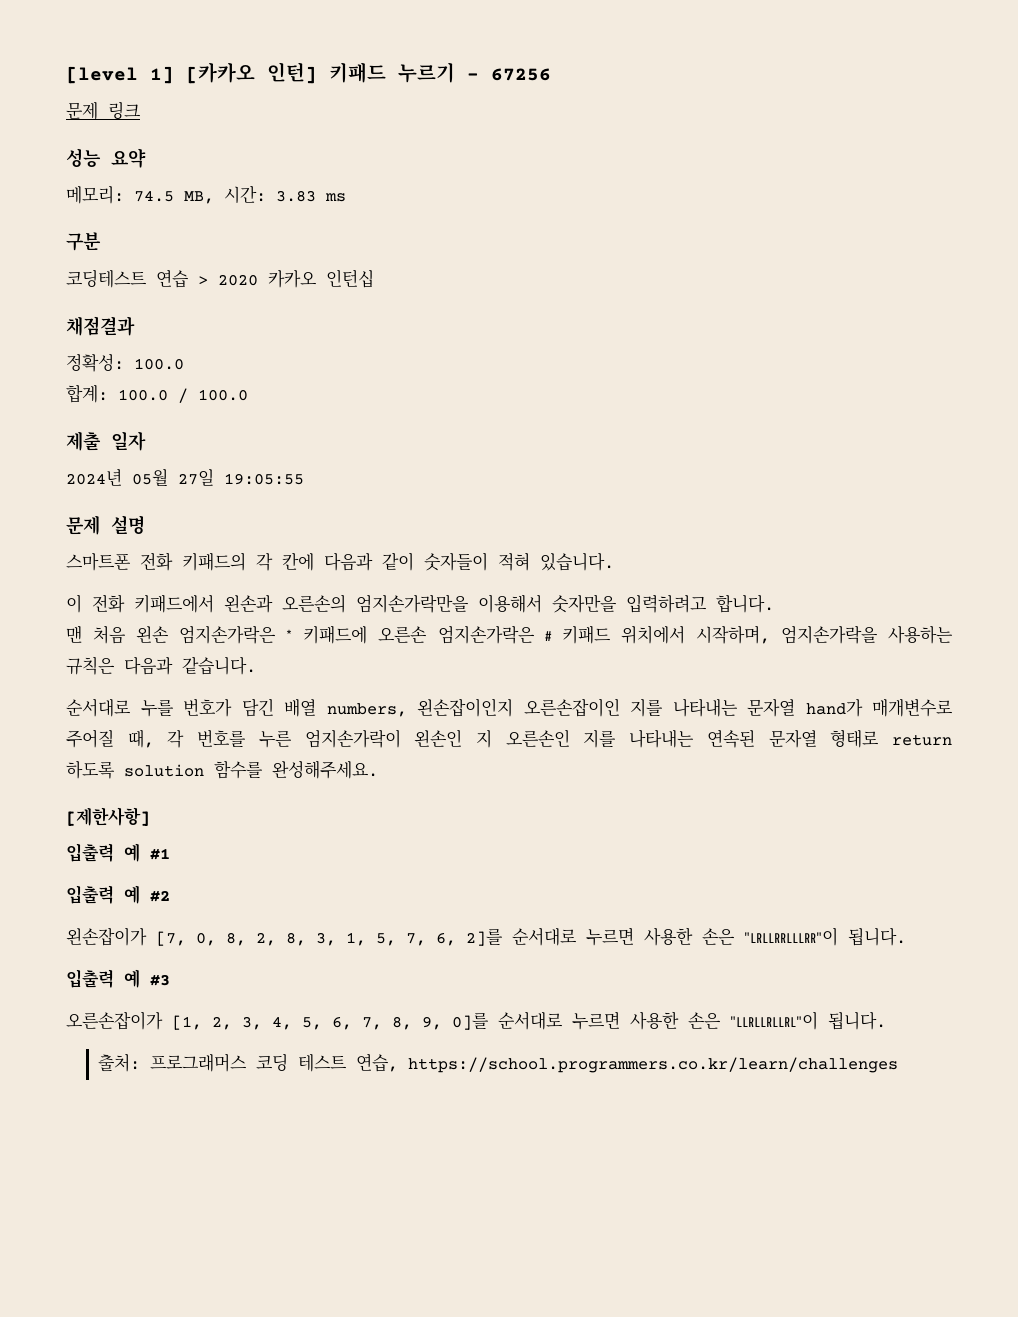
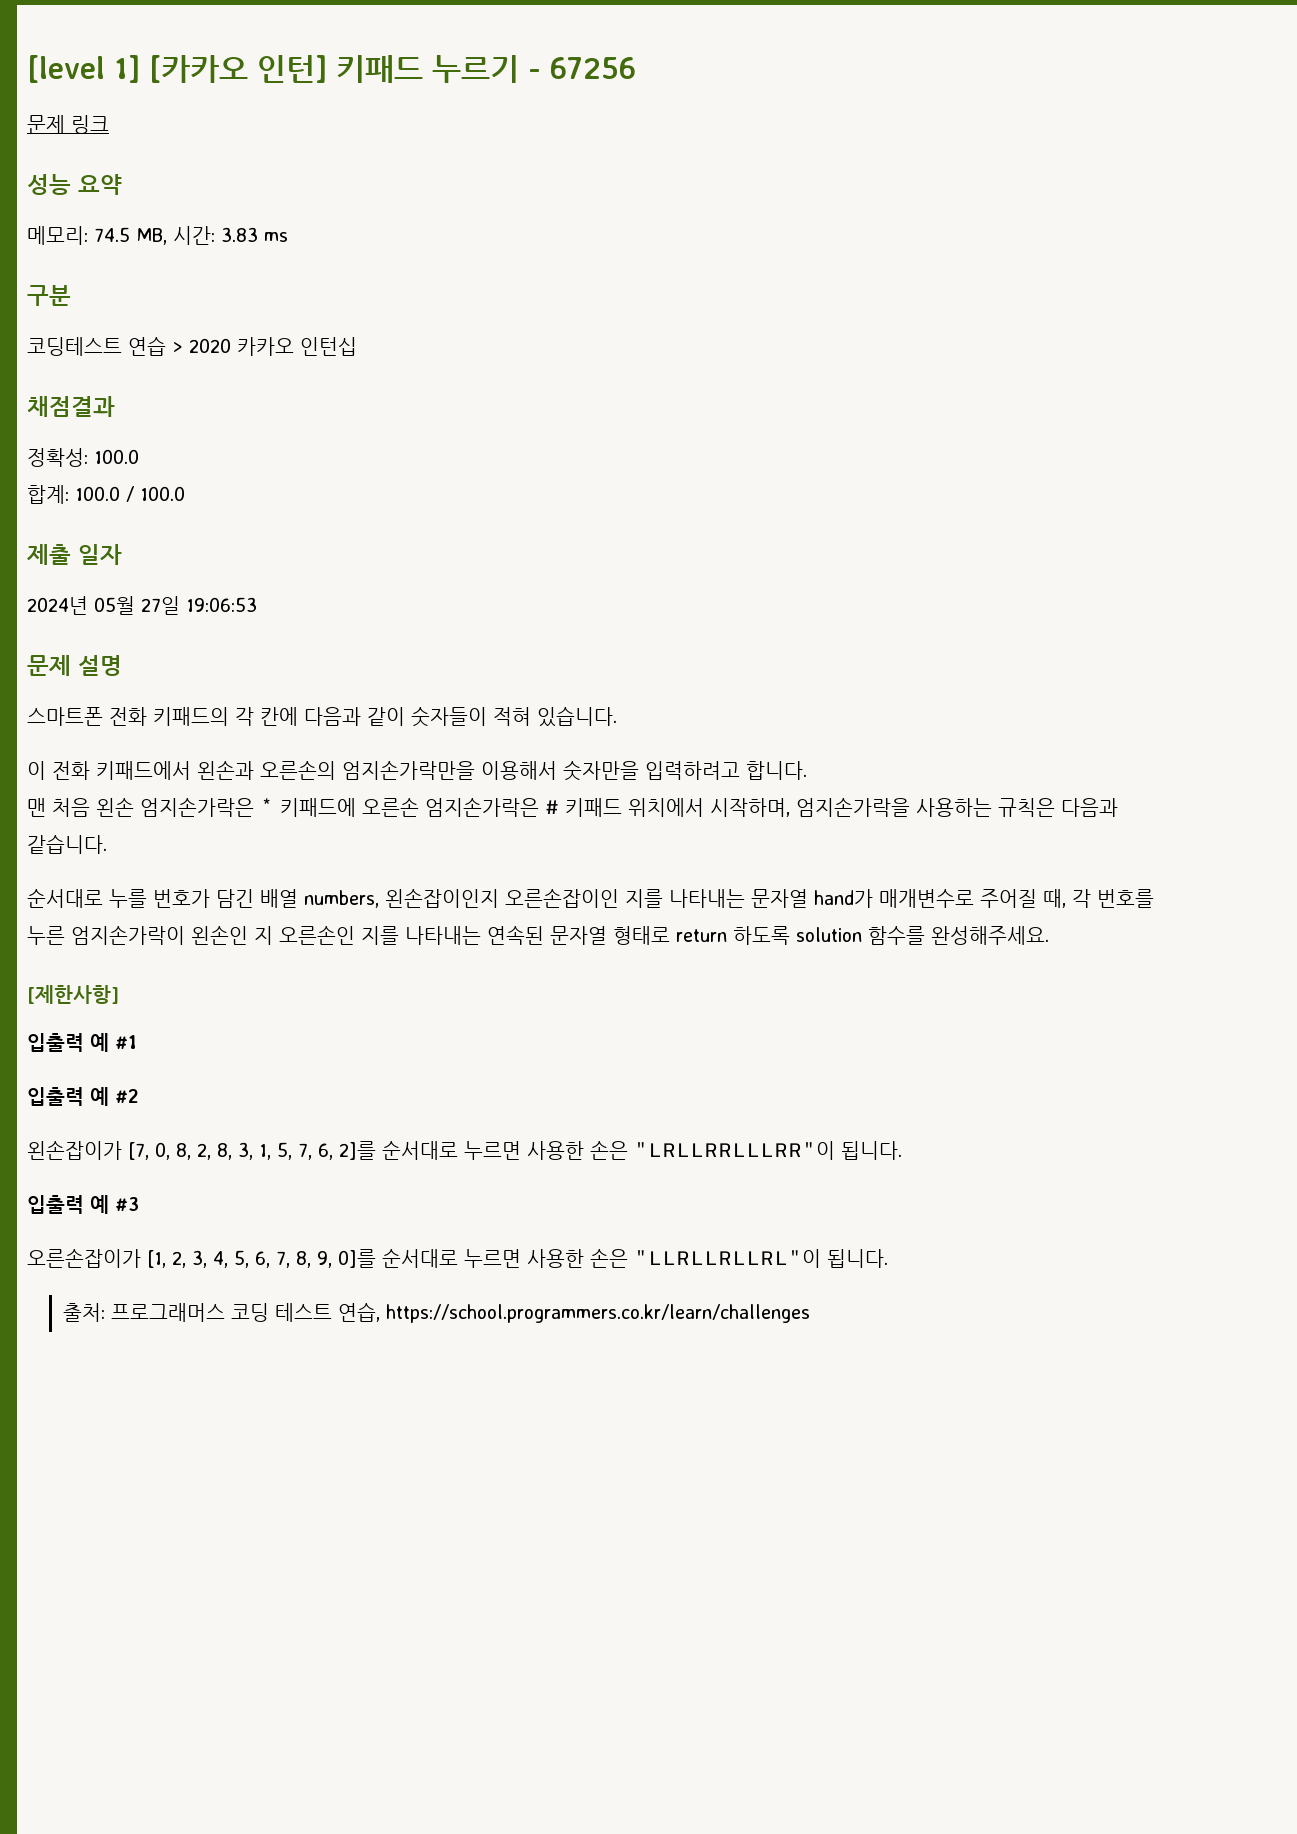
[224,473,304,485] 19:05:55 -> [186,597,257,612] 19:06:53

